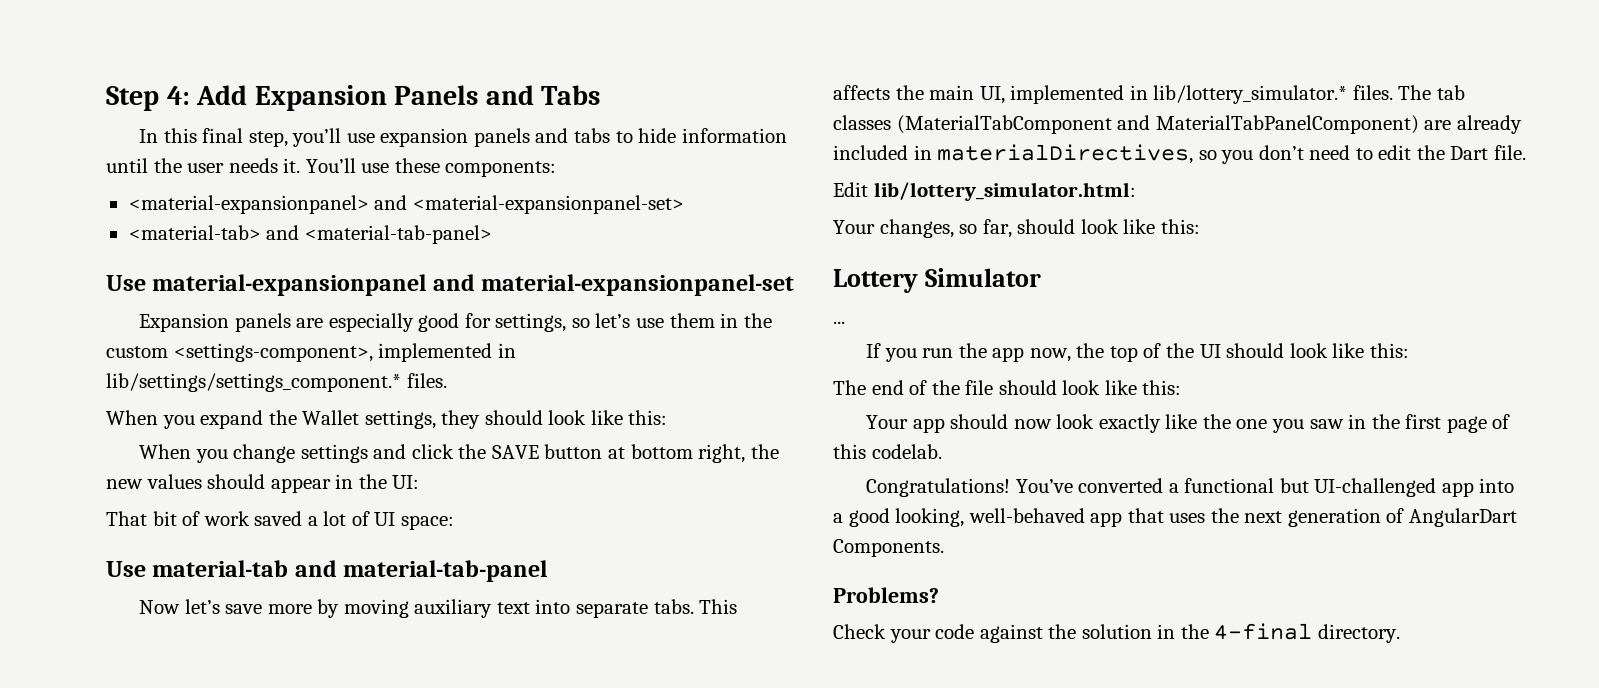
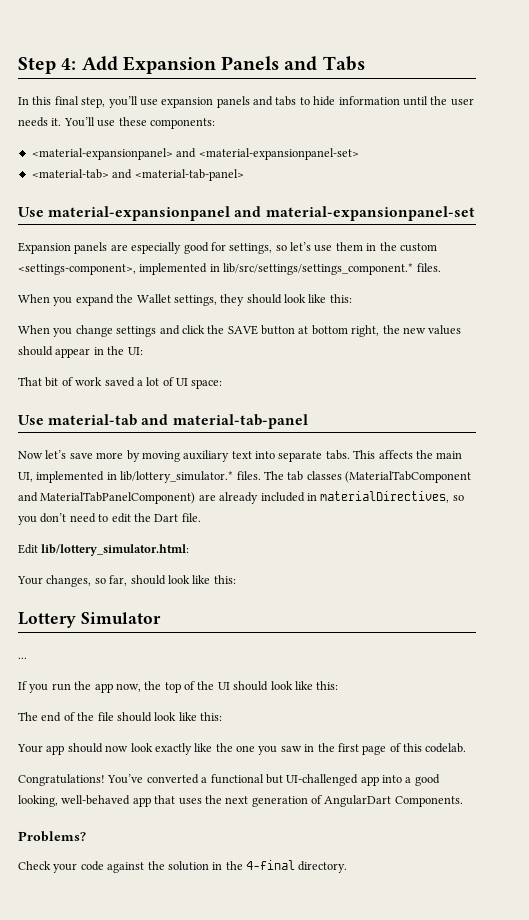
[106,373,401,392] lib/settings/settings_component.* -> [223,263,414,275] lib/src/settings/settings_component.*

